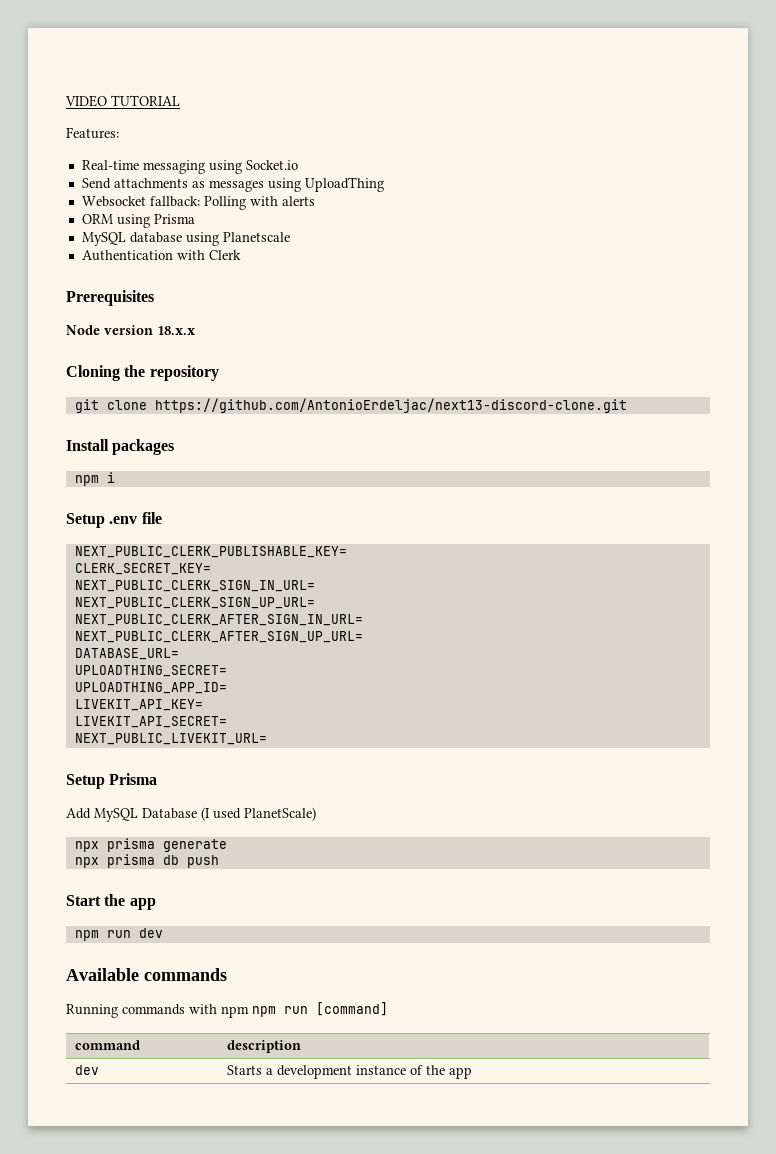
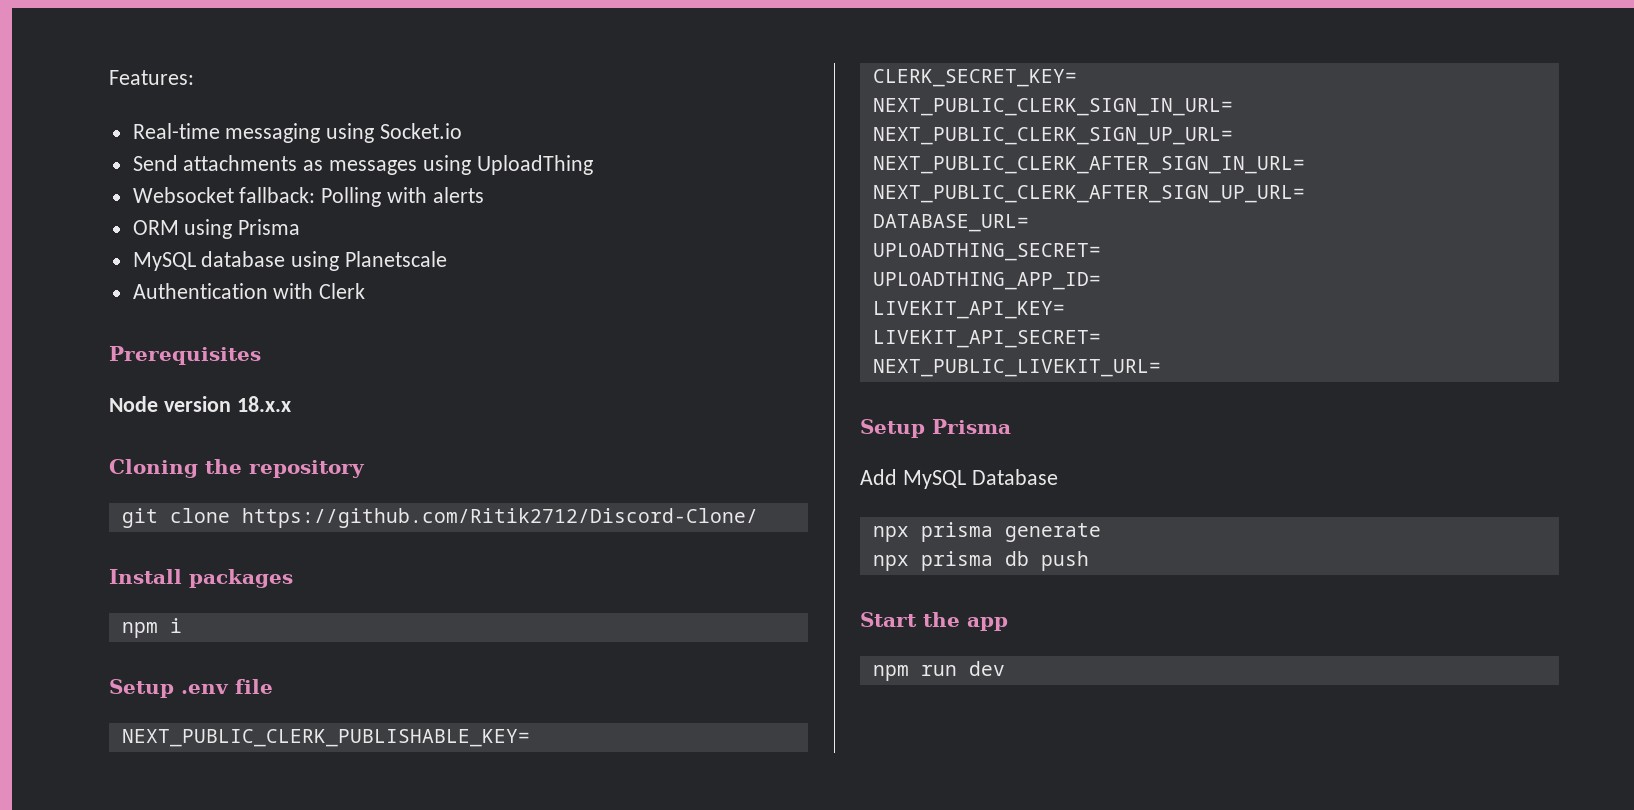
[65,95,180,107] VIDEO TUTORIAL // -> (109, 77) none
[154,398,627,413] https://github.com/AntonioErdeljac/next13-discord-clone.git -> [241,508,758,528] https://github.com/Ritik2712/Discord-Clone/
[201,807,316,821] (I used PlanetScale) -> (1058, 477) none
[66,968,227,981] [66,1002,388,1018] [74,1040,140,1050] [226,1040,301,1053] [74,1065,99,1075] [226,1065,472,1079] // Available commands // Running commands with npm npm run [command] // command | description // dev | Starts a development instance of the app -> (1005, 668) none

